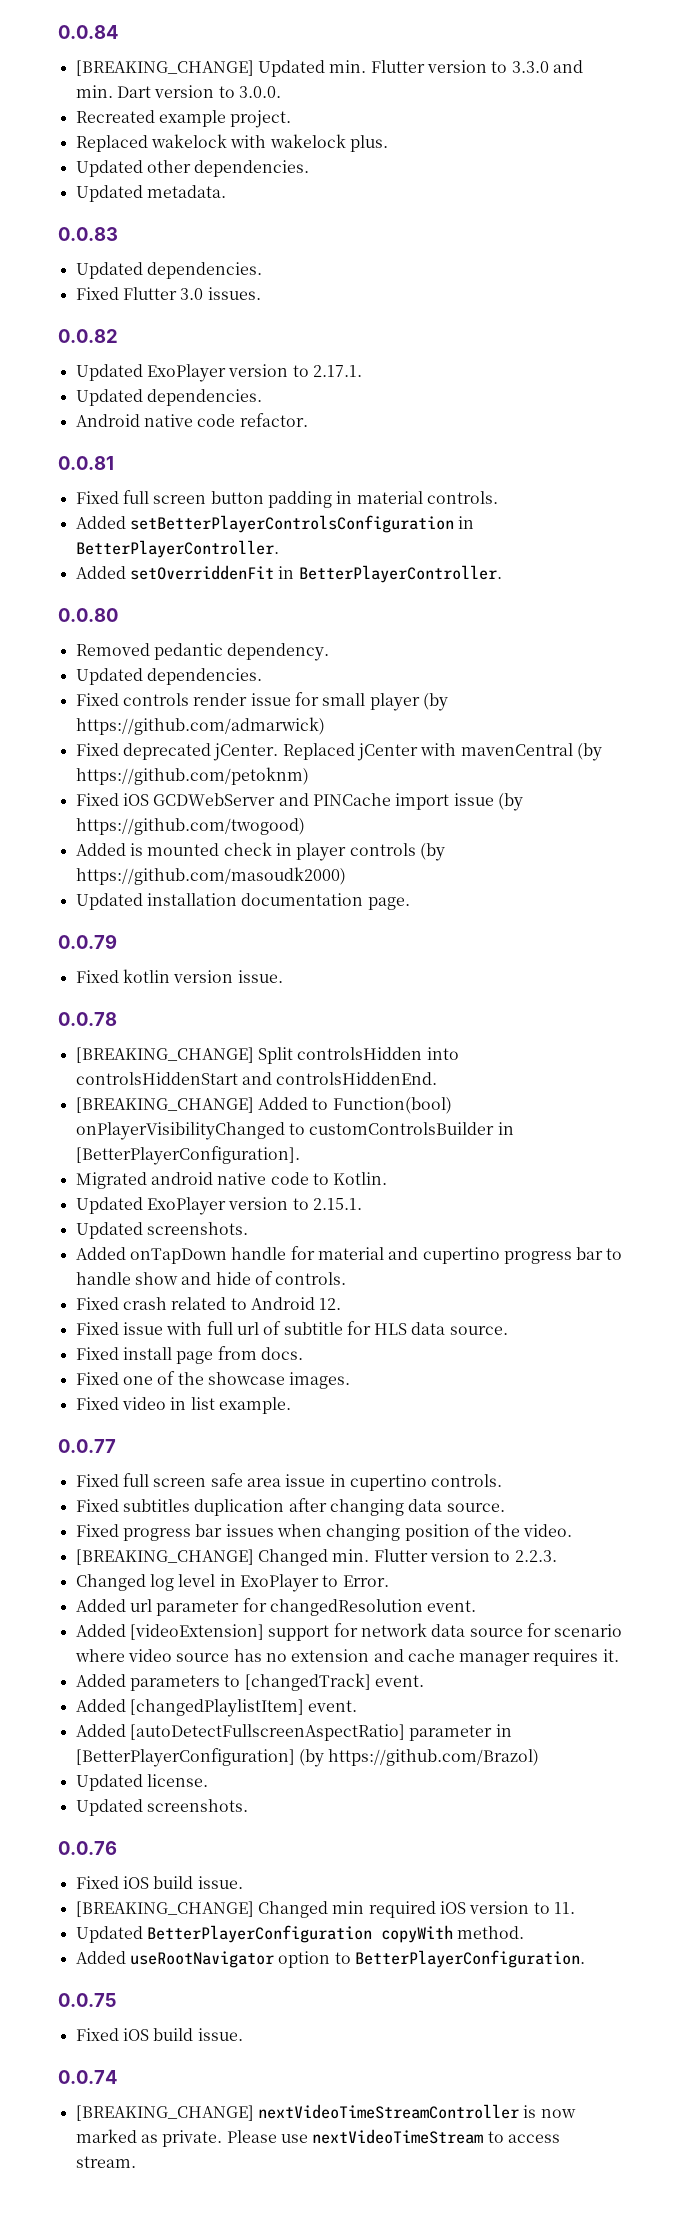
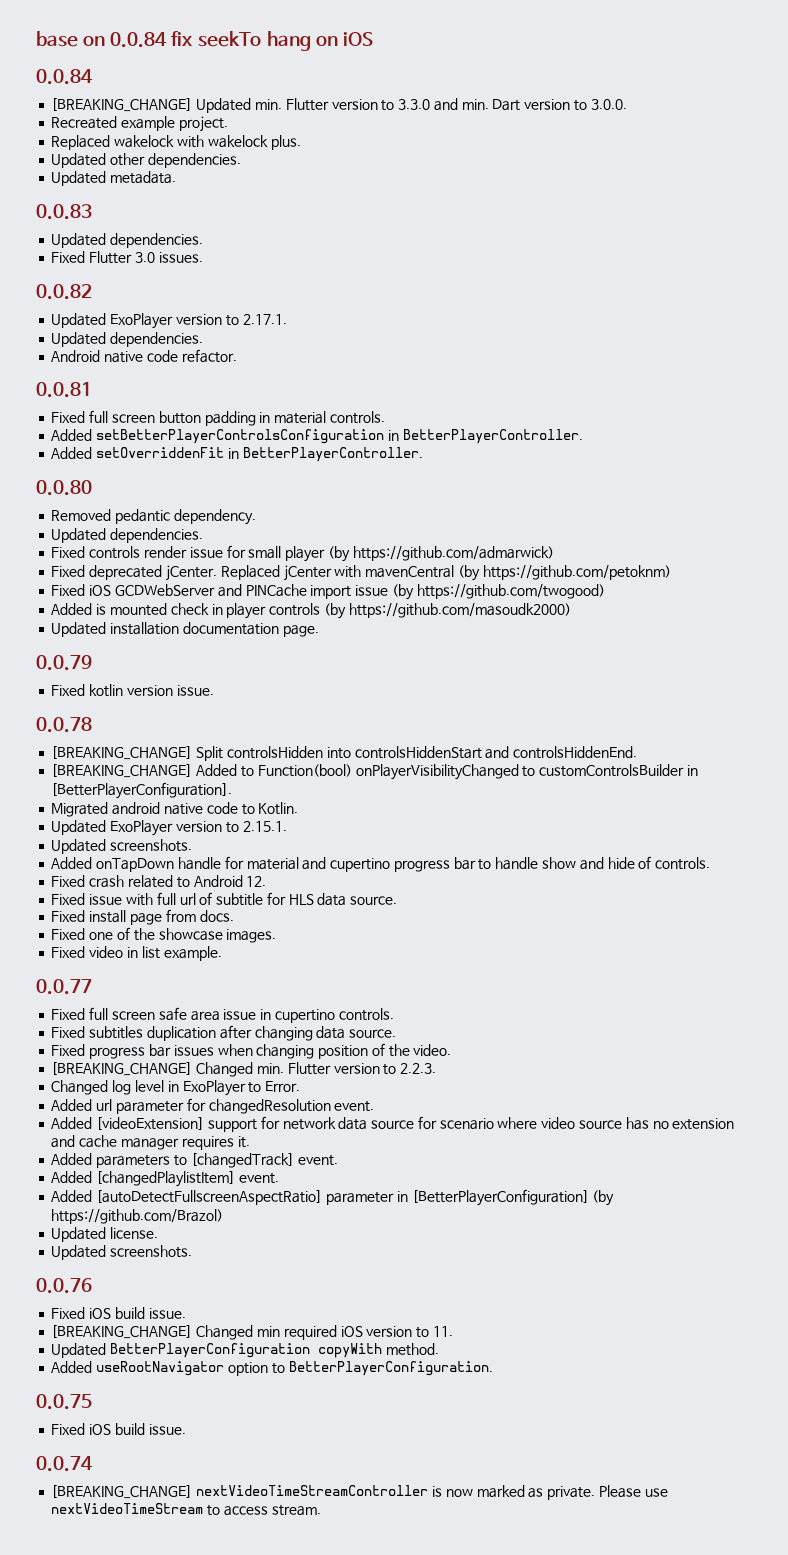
(58, 32) none -> [36,31,373,51] base on 0.0.84 fix seekTo hang on iOS //

